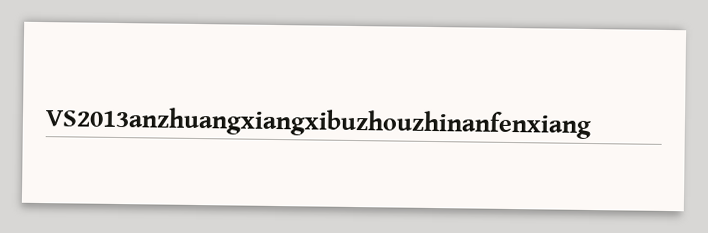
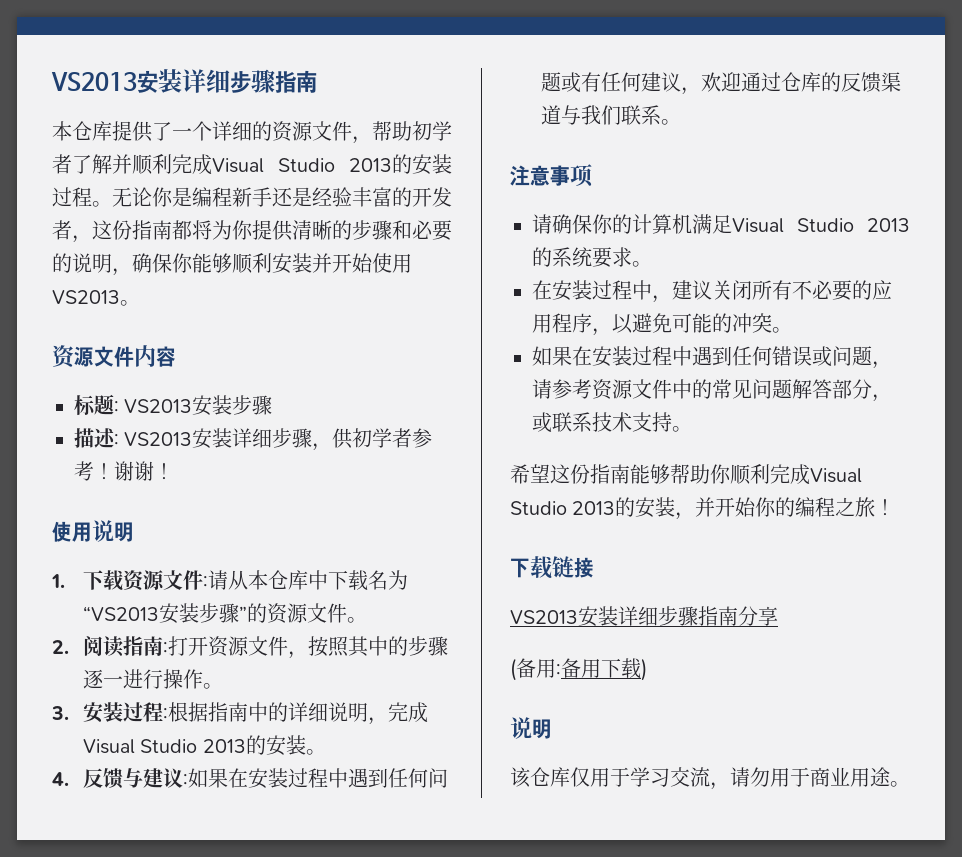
[45,106,592,140] VS2013anzhuangxiangxibuzhouzhinanfenxiang -> [51,69,317,93] [52,121,452,144] [52,154,452,175] [52,187,452,207] [52,220,452,243] [52,253,412,276] [52,290,140,306] [52,345,176,369] [74,394,273,416] [74,428,433,451] [74,461,174,481] [52,520,134,542] [51,570,408,592] [82,603,367,624] [52,636,448,659] [82,669,223,689] [51,702,428,725] [82,735,326,756] [52,768,448,789] [540,72,901,95] [540,105,681,125] [510,164,593,187] [532,214,910,234] [532,247,652,268] [532,280,892,303] [532,313,792,336] [532,346,892,369] [532,379,892,402] [532,412,692,433] [510,464,862,485] [510,497,896,520] [510,556,594,579] [510,606,778,627] [510,658,647,681] [510,717,552,739] [510,767,910,790] VS2013安装详细步骤指南 // 本仓库提供了一个详细的资源文件，帮助初学者了解并顺利完成Visual Studio 2013的安装过程。无论你是编程新手还是经验丰富的开发者，这份指南都将为你提供清晰的步骤和必要的说明，确保你能够顺利安装并开始使用VS2013。 // 资源文件内容 // 标题: VS2013安装步骤 // 描述: VS2013安装详细步骤，供初学者参考！谢谢！ // 使用说明 // 1.下载资源文件:请从本仓库中下载名为“VS2013安装步骤”的资源文件。 // 2.阅读指南:打开资源文件，按照其中的步骤逐一进行操作。 // 3.安装过程:根据指南中的详细说明，完成Visual Studio 2013的安装。 // 4.反馈与建议:如果在安装过程中遇到任何问题或有任何建议，欢迎通过仓库的反馈渠道与我们联系。 // 注意事项 // 请确保你的计算机满足Visual Studio 2013的系统要求。 // 在安装过程中，建议关闭所有不必要的应用程序，以避免可能的冲突。 // 如果在安装过程中遇到任何错误或问题，请参考资源文件中的常见问题解答部分，或联系技术支持。 // 希望这份指南能够帮助你顺利完成Visual Studio 2013的安装，并开始你的编程之旅！ // 下载链接 // VS2013安装详细步骤指南分享 // (备用:备用下载) // 说明 // 该仓库仅用于学习交流，请勿用于商业用途。

